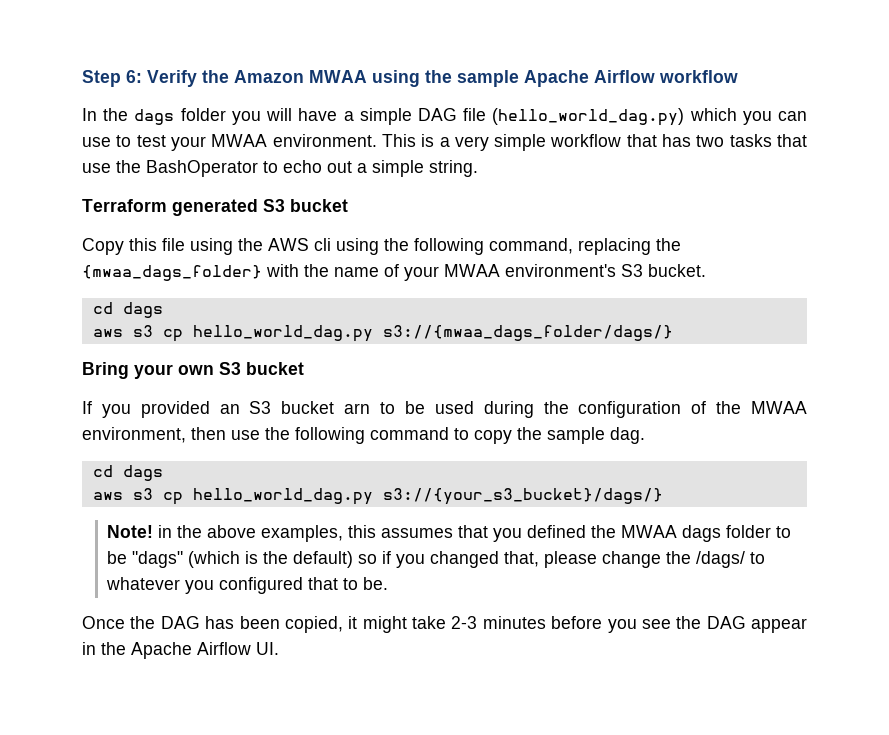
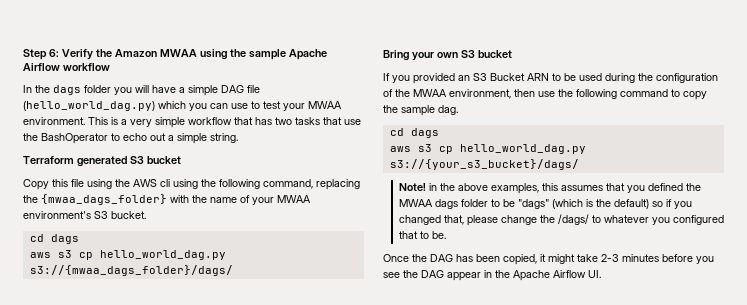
[382,325,673,341] s3://{mwaa_dags_folder/dags/} -> [29,265,233,276] s3://{mwaa_dags_folder}/dags/
[281,401,371,414] bucket arn -> [490,73,549,81] Bucket ARN
[382,488,663,505] s3://{your_s3_bucket}/dags/} -> [389,159,579,170] s3://{your_s3_bucket}/dags/

